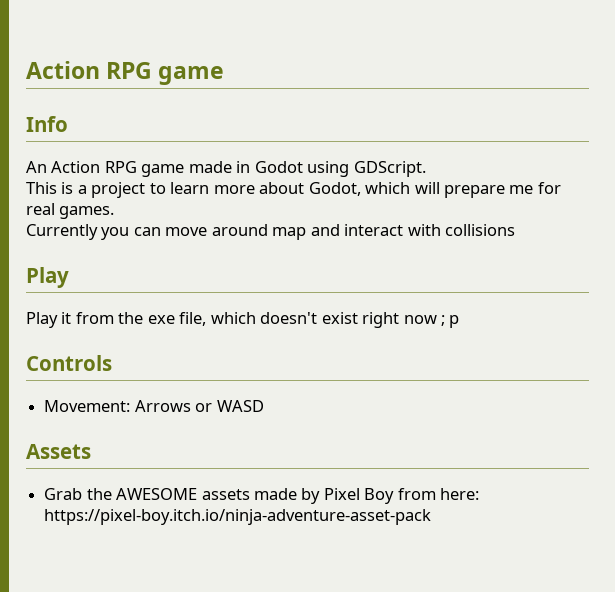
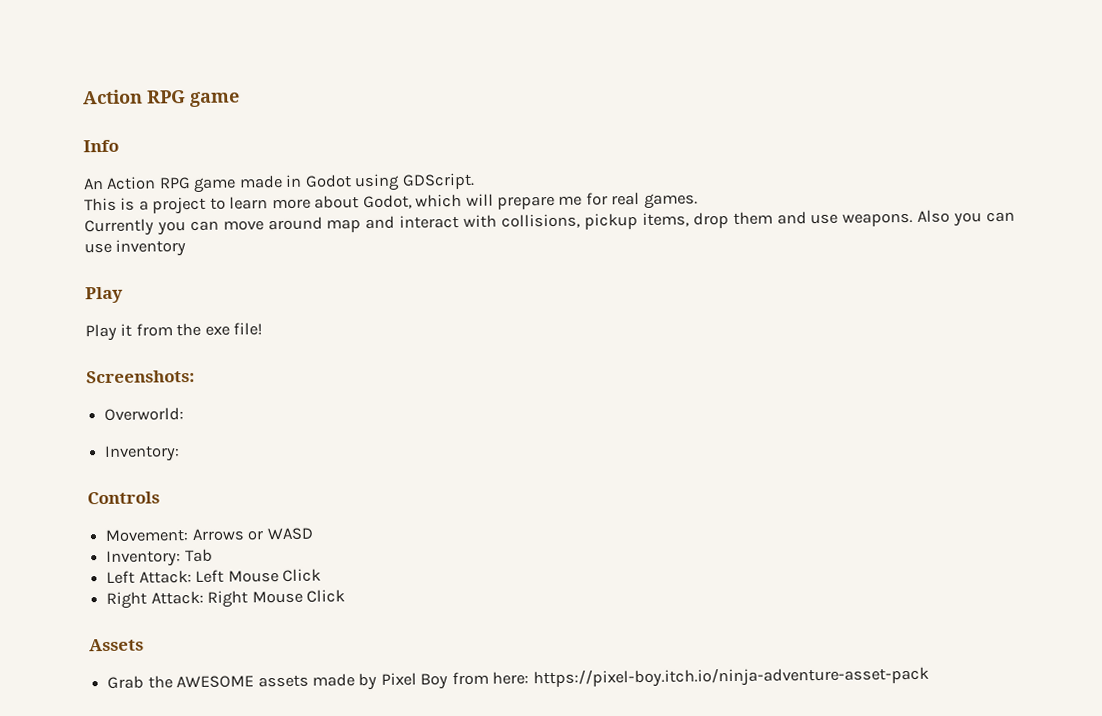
[445,224,516,236] collisions -> [501,209,1016,230] [84,239,187,257] collisions, pickup items, drop them and use weapons. Also you can use inventory
[179,312,460,328] file, which doesn't exist right now ; p -> [233,322,264,336] [86,369,195,384] [104,407,185,421] [104,445,181,462] file! // Screenshots: // Overworld: // Inventory:
(264, 406) none -> [106,548,213,567] [106,568,321,584] [106,589,345,609] // Inventory: Tab // Left Attack: Left Mouse Click // Right Attack: Right Mouse Click

